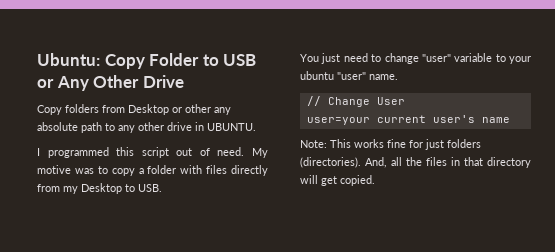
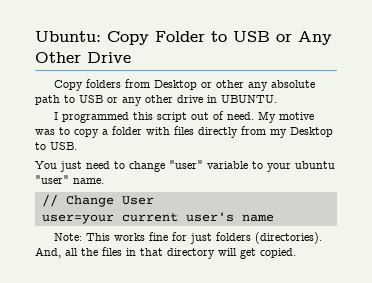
(115, 127) none -> [79,95,118,103] USB or

